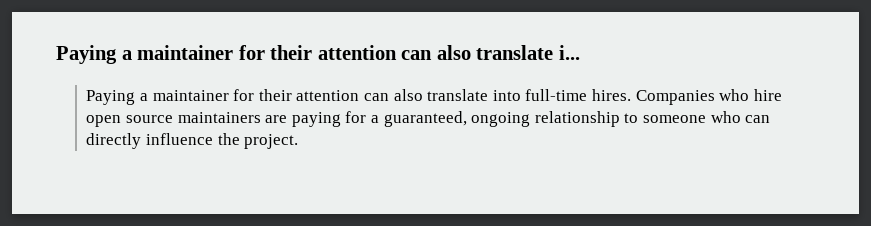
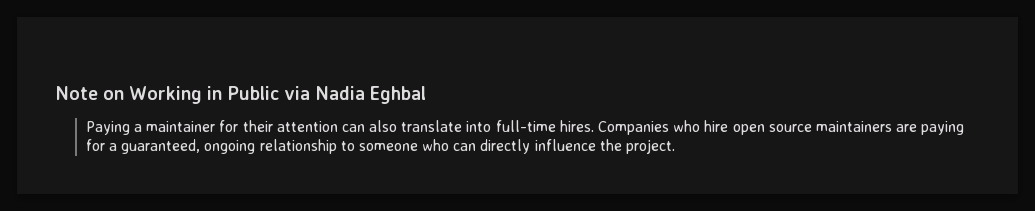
[56,45,580,64] Paying a maintainer for their attention can also translate i... -> [55,86,426,104] Note on Working in Public via Nadia Eghbal

